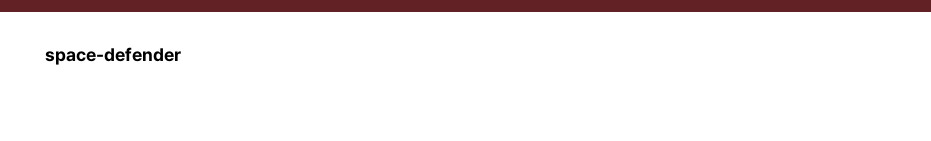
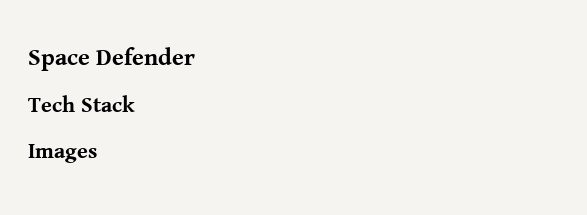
[45,47,181,65] space-defender -> [28,47,196,71] [28,95,135,112] [28,144,97,163] Space Defender // Tech Stack // Images

